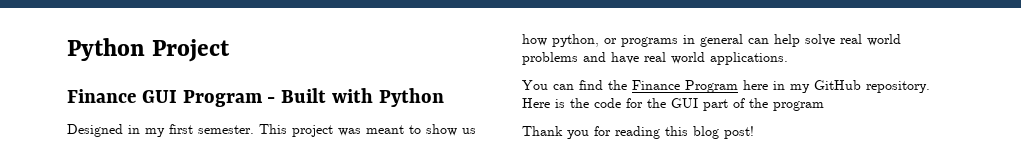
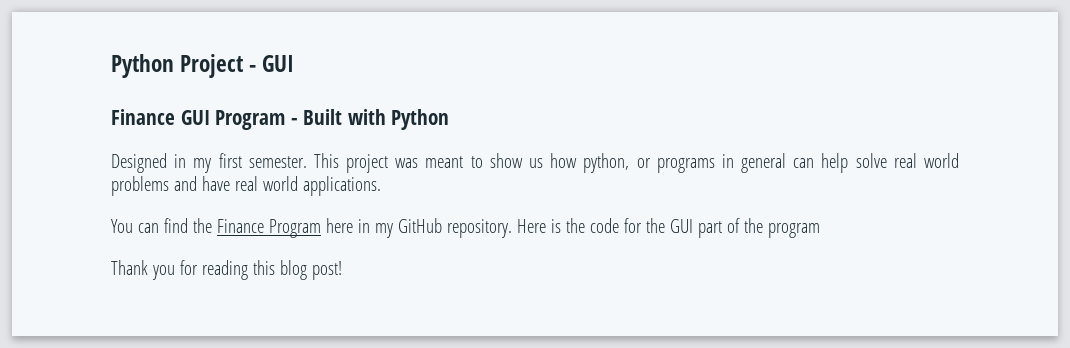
(231, 50) none -> [249,55,295,72] - GUI

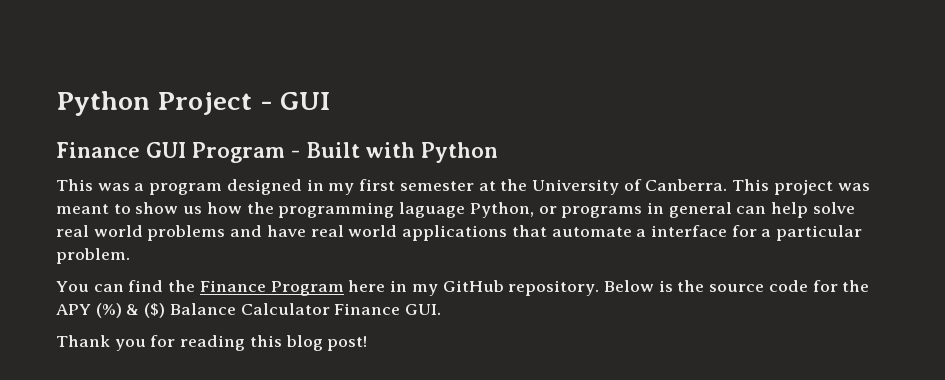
[111,153,307,173] Designed in my first semester. -> [56,179,728,195] This was a program designed in my first semester at the University of Canberra.
[583,153,630,173] python, -> [246,202,534,218] the programming laguage Python,
[302,176,381,196] applications. -> [402,225,863,241] [56,248,130,264] applications that automate a interface for a particular problem.
[516,219,546,233] Here -> [603,280,654,292] Below
(585, 225) none -> [709,284,765,292] source
[669,218,820,238] GUI part of the program -> [56,303,442,318] APY (%) & ($) Balance Calculator Finance GUI.

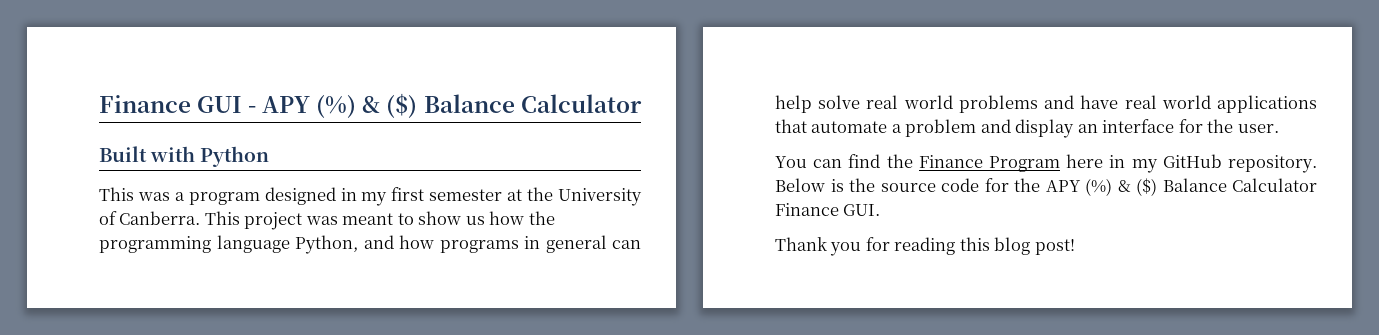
[56,91,331,116] [56,142,300,163] Python Project - GUI // Finance GUI Program - -> [99,93,642,118] Finance GUI - APY (%) & ($) Balance Calculator //
[399,202,557,218] laguage Python, or -> [216,235,434,254] language Python, and how
[650,225,863,241] [56,248,130,264] interface for a particular problem. -> [905,119,1279,138] problem and display an interface for the user.

